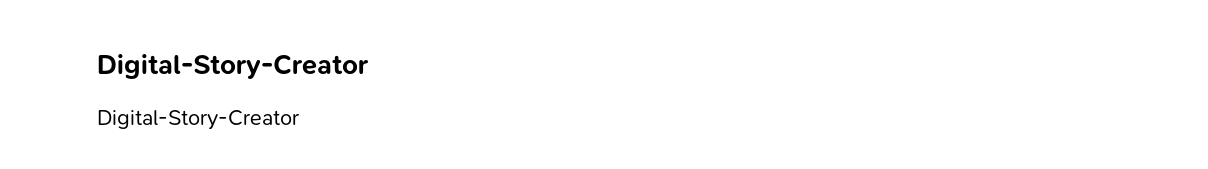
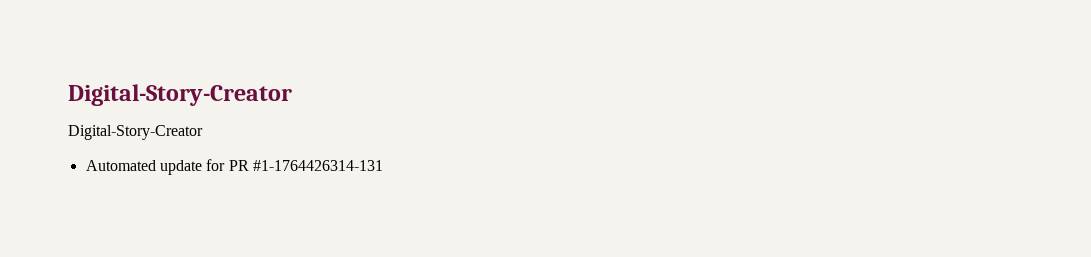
(300, 120) none -> [85,159,383,175] // Automated update for PR #1-1764426314-131

